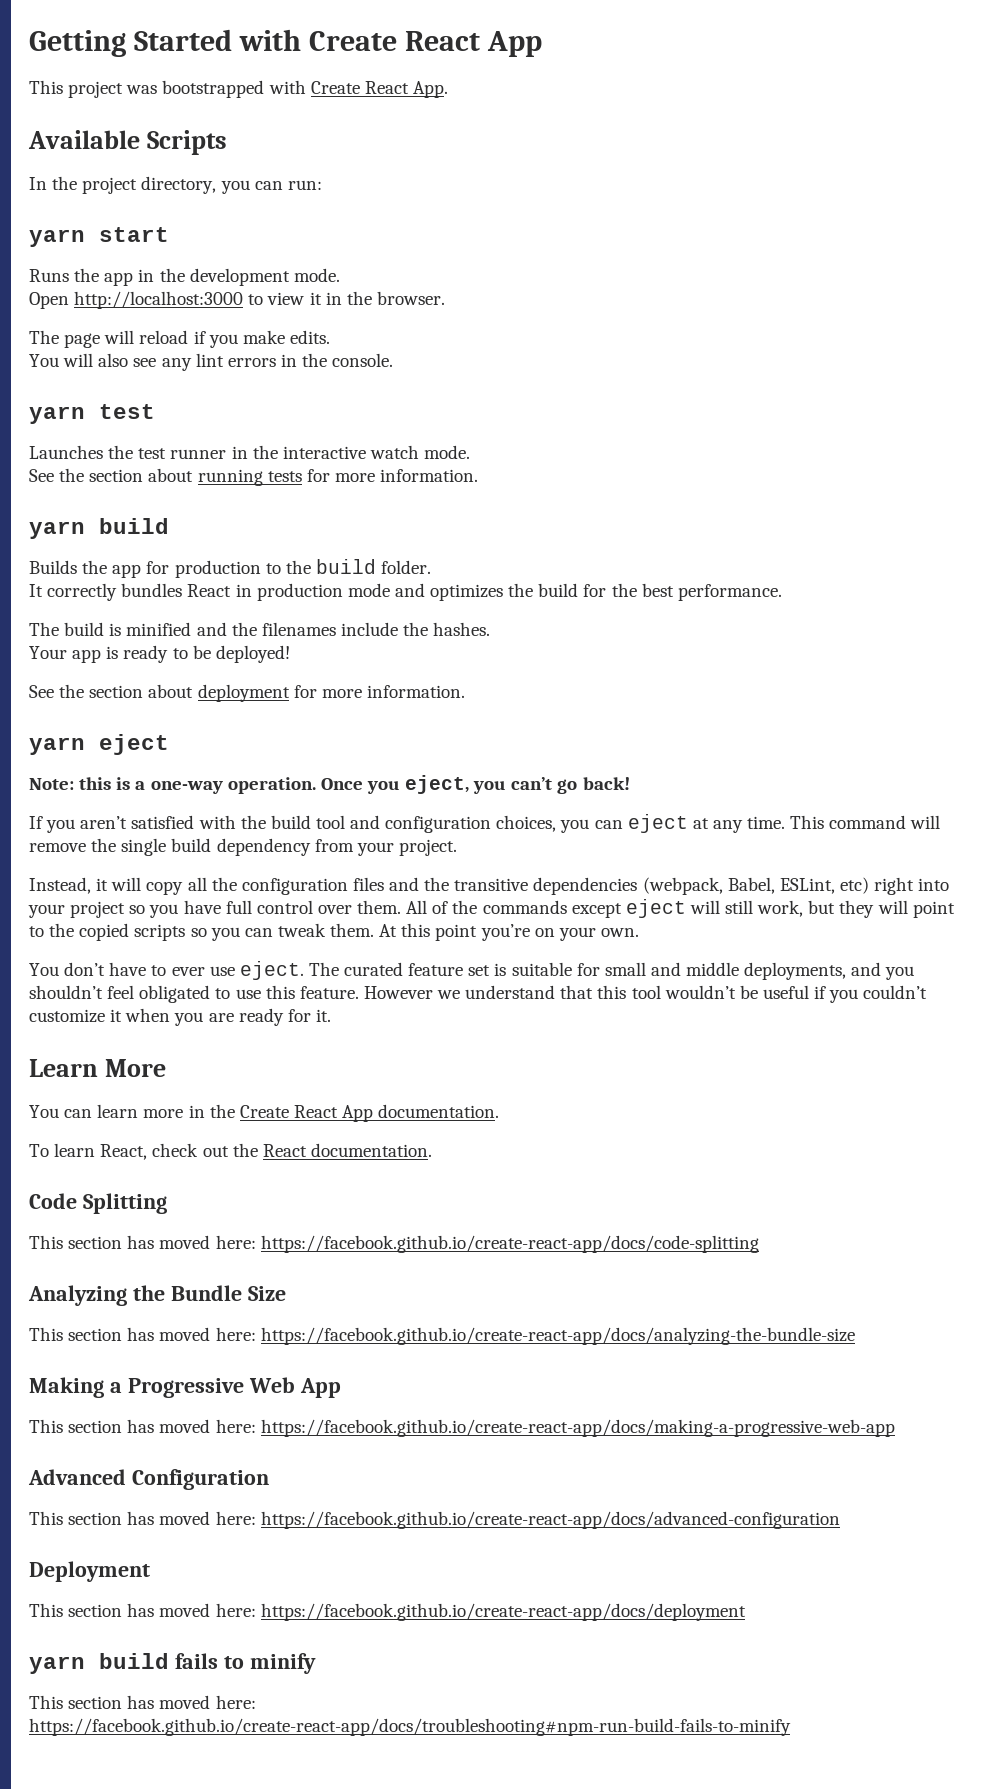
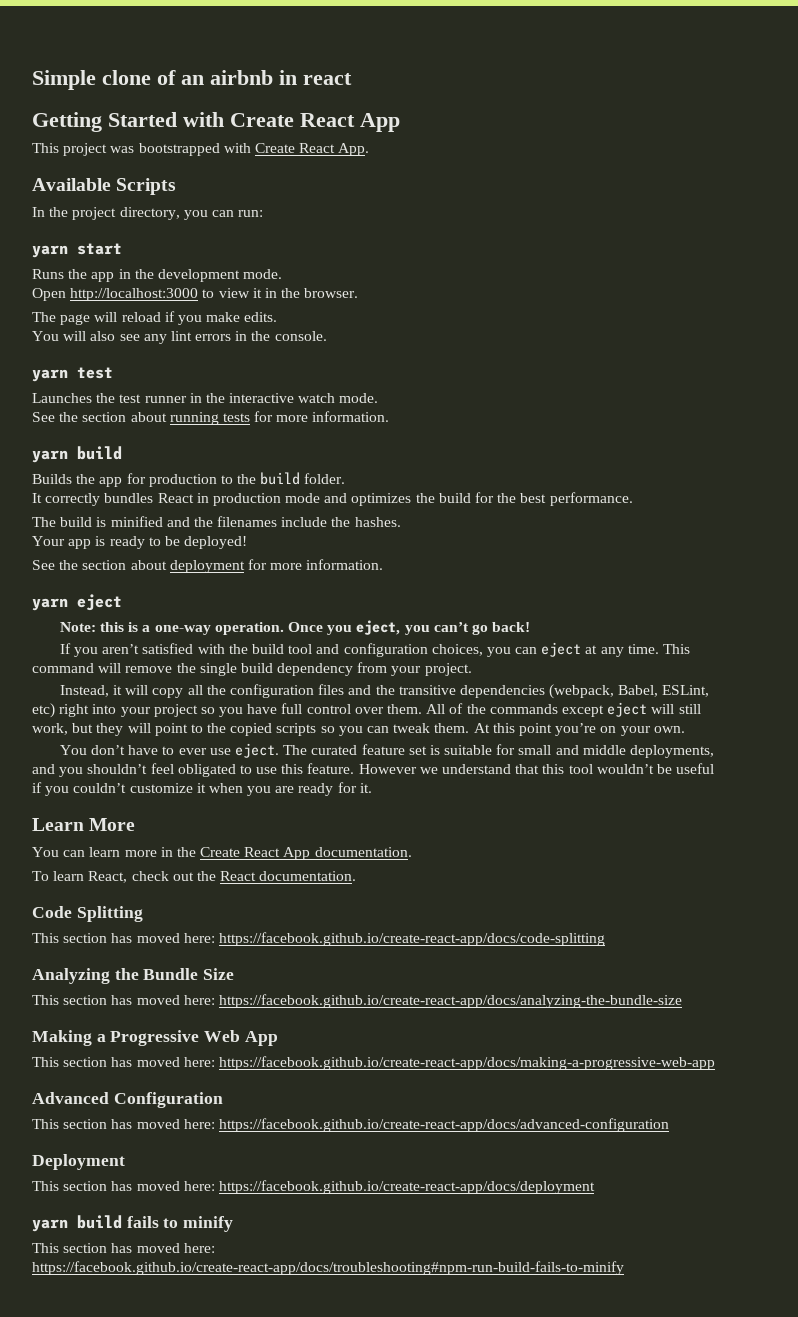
(29, 43) none -> [32,70,352,90] Simple clone of an airbnb in react //

